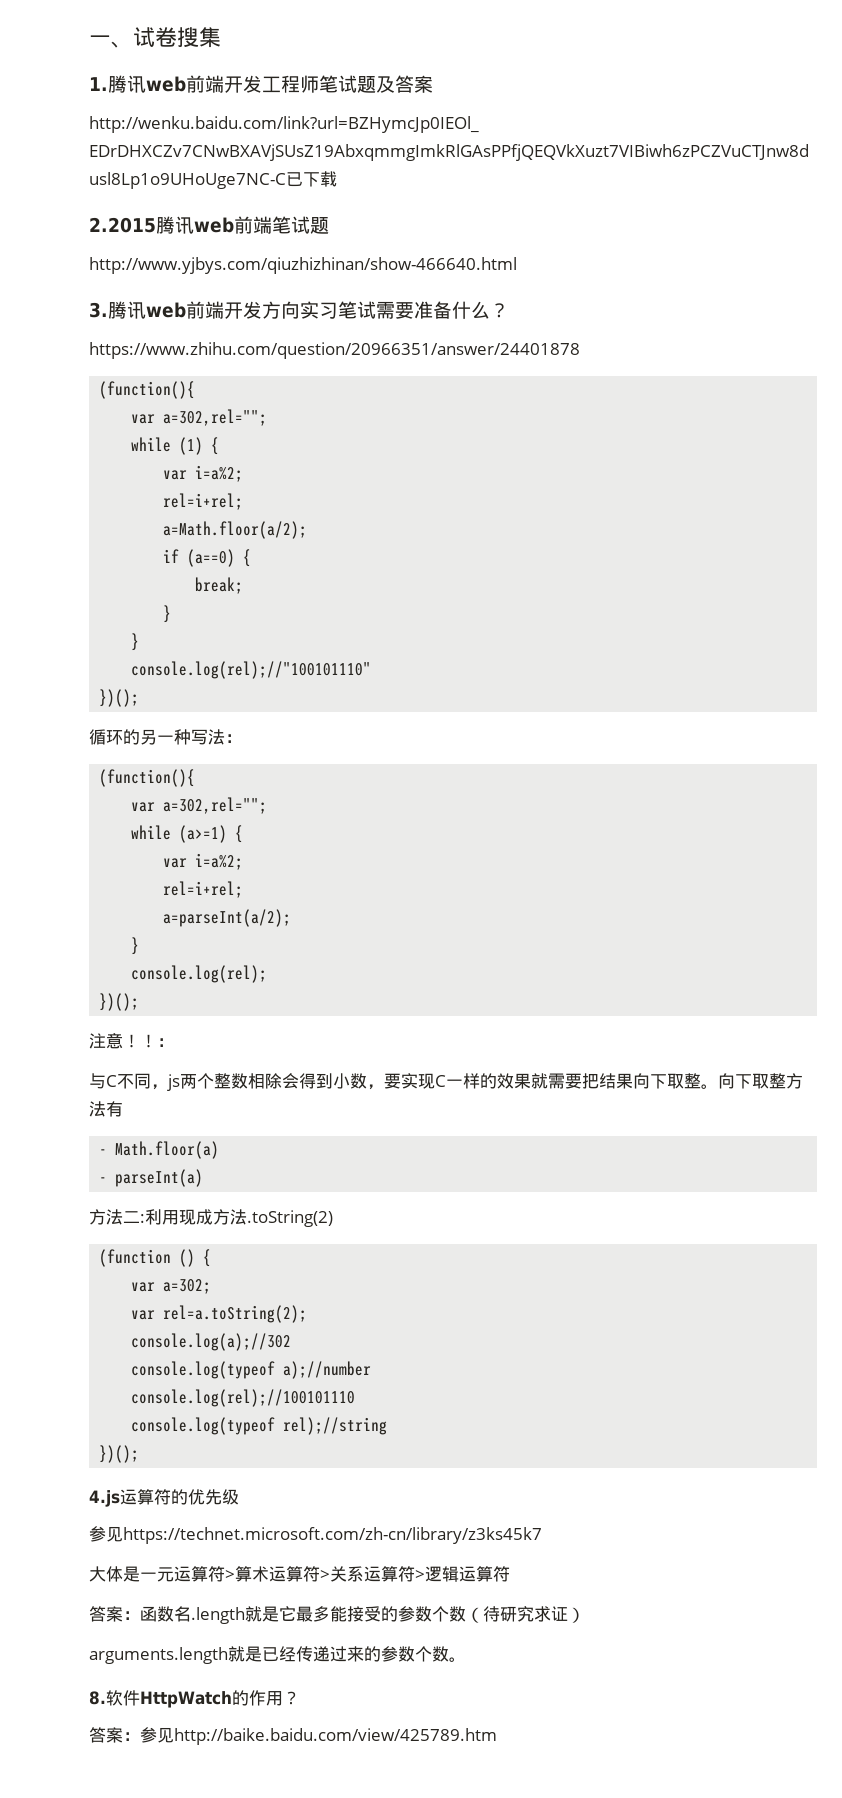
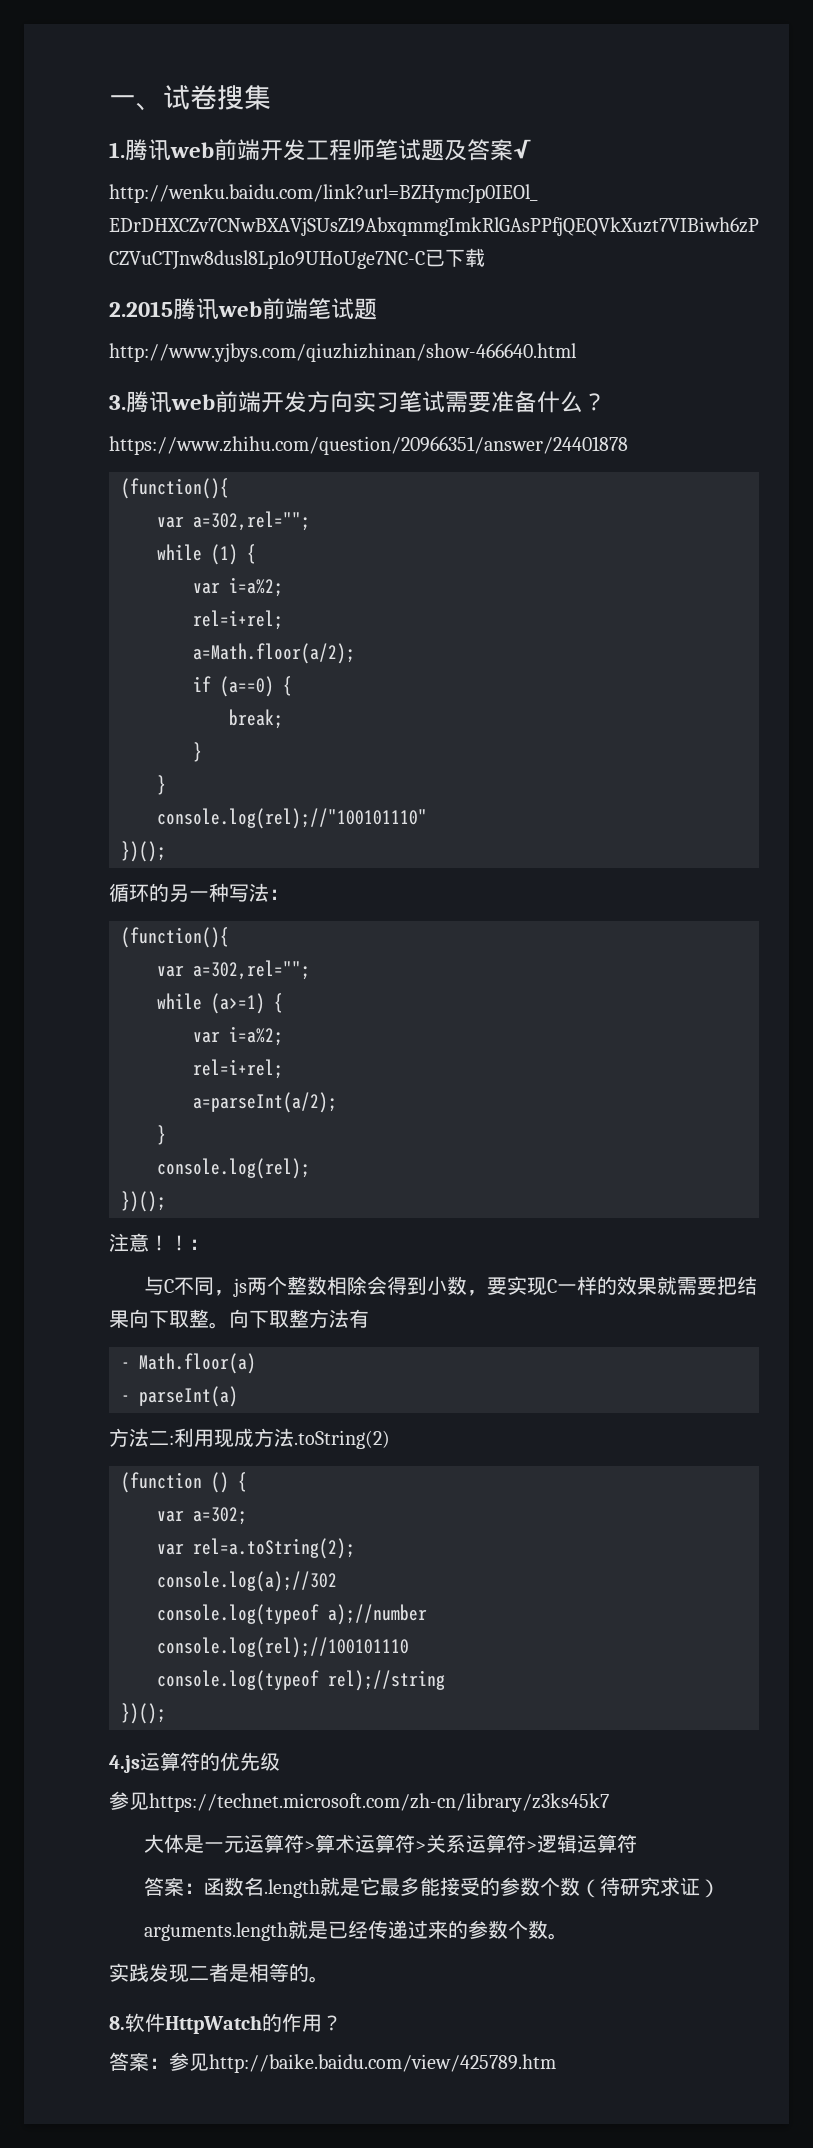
(433, 84) none -> [513,139,531,159] √
(466, 1659) none -> [109,1963,329,1983] // 实践发现二者是相等的。

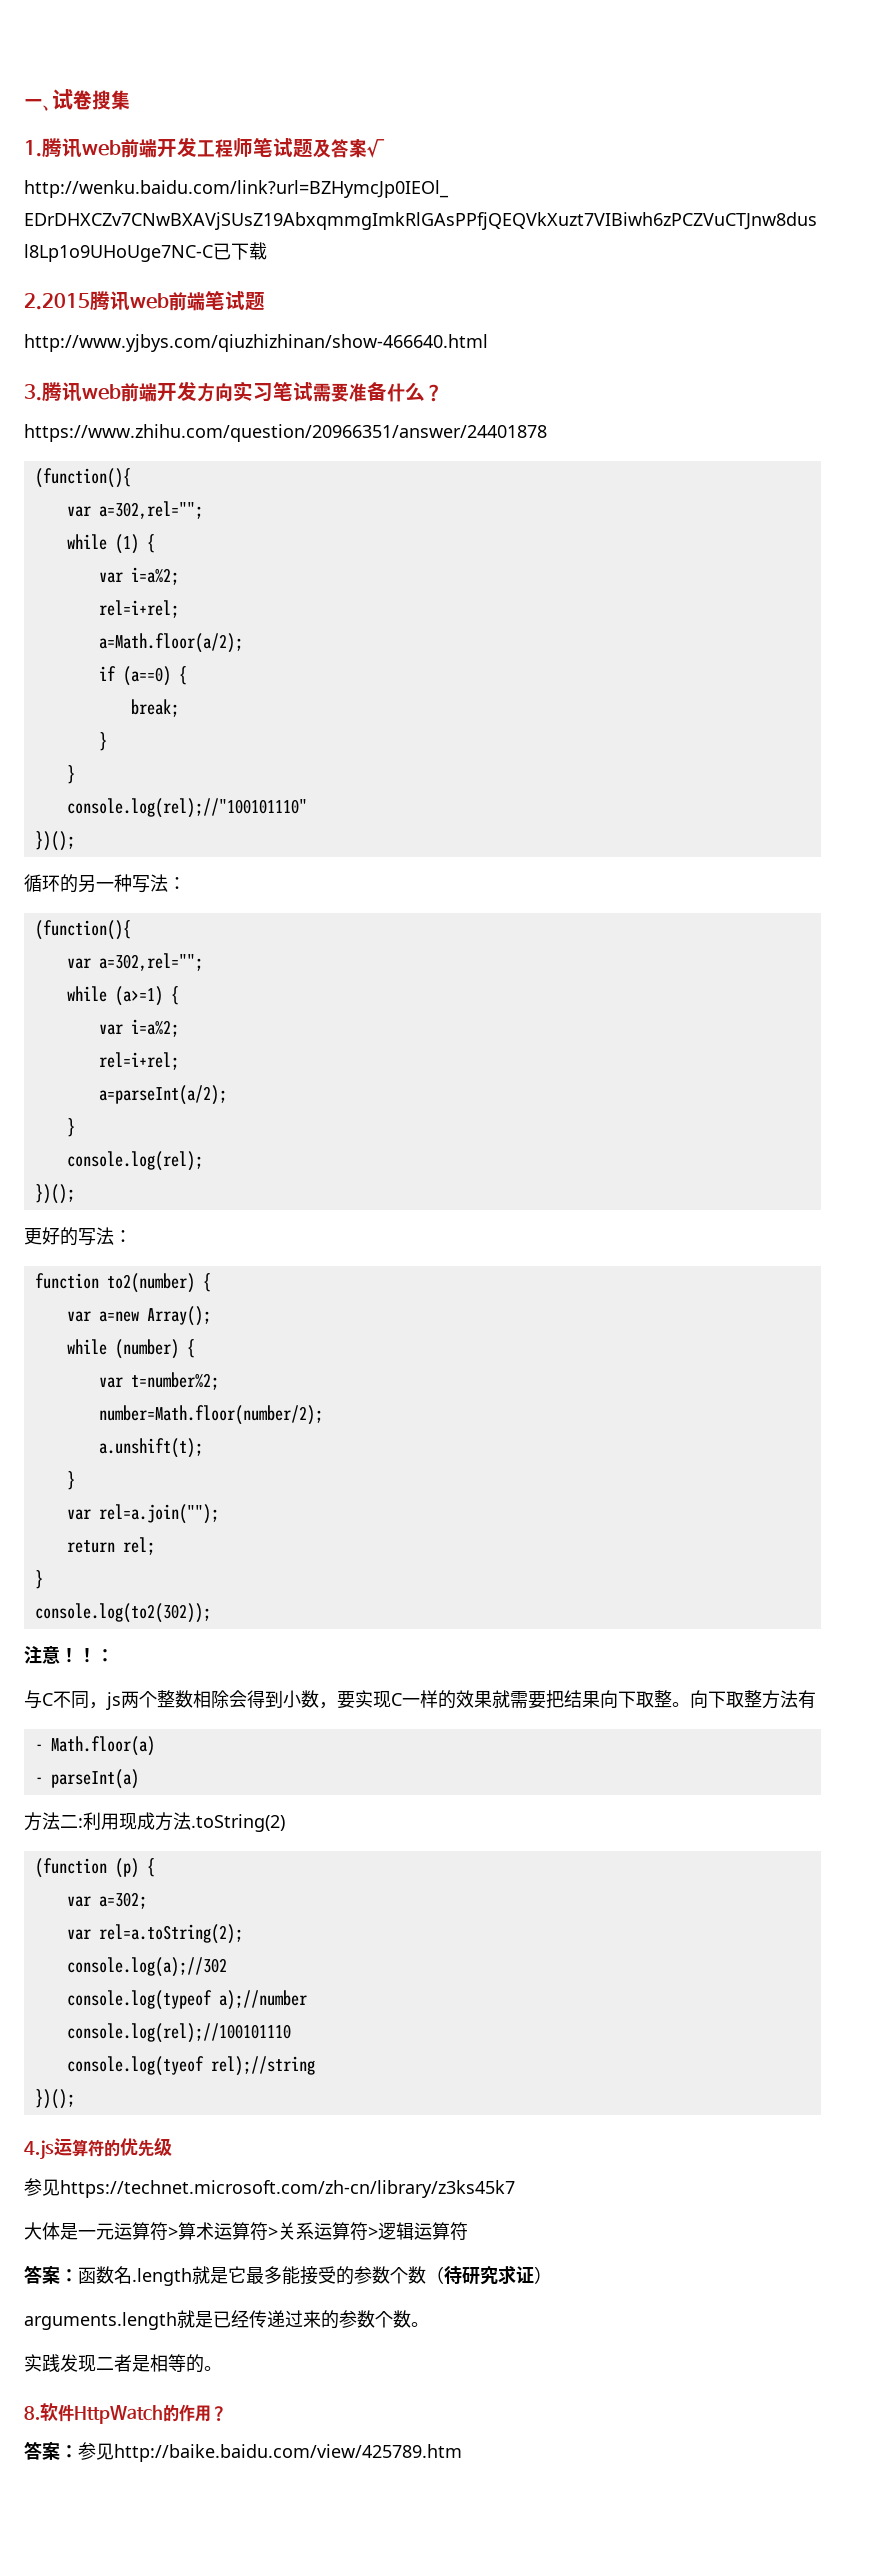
(166, 1201) none -> [24,1227,132,1246] [34,1273,211,1293] [66,1306,211,1326] [66,1339,195,1359] [98,1372,219,1390] [98,1405,323,1425] [98,1438,203,1458] [66,1471,75,1490] [66,1504,219,1524] [66,1537,155,1555] [34,1570,43,1589] [34,1603,211,1623] // 更好的写法： // function to2(number) { // var a=new Array(); // while (number) { // var t=number%2; // number=Math.floor(number/2); // a.unshift(t); // } // var rel=a.join(""); // return rel; // } // console.log(to2(302));
[211,1472,229,1493] () -> [114,1858,139,1878] (p)
[157,1670,319,1691] console.log(typeof -> [66,2056,204,2076] console.log(tyeof

